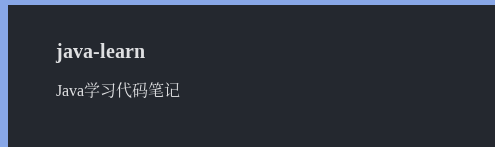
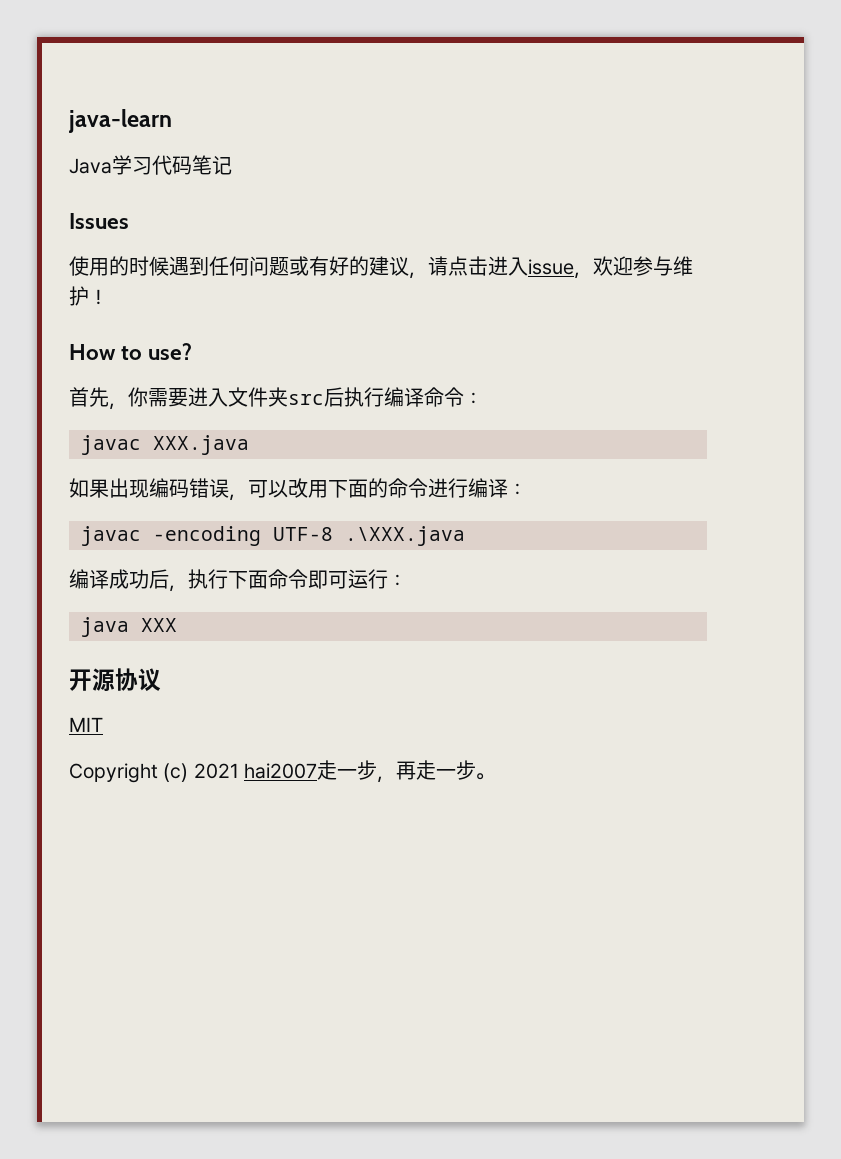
(180, 89) none -> [69,213,129,229] [69,256,693,279] [69,286,108,306] [69,343,193,360] [69,387,483,410] [81,435,249,455] [69,478,527,501] [81,526,465,546] [69,569,407,592] [81,617,177,637] [69,668,161,692] [69,717,103,732] [69,760,496,783] // Issues // 使用的时候遇到任何问题或有好的建议，请点击进入issue，欢迎参与维护！ // How to use? // 首先，你需要进入文件夹src后执行编译命令： // javac XXX.java // 如果出现编码错误，可以改用下面的命令进行编译： // javac -encoding UTF-8 .\XXX.java // 编译成功后，执行下面命令即可运行： // java XXX // 开源协议 // MIT // Copyright (c) 2021 hai2007走一步，再走一步。

